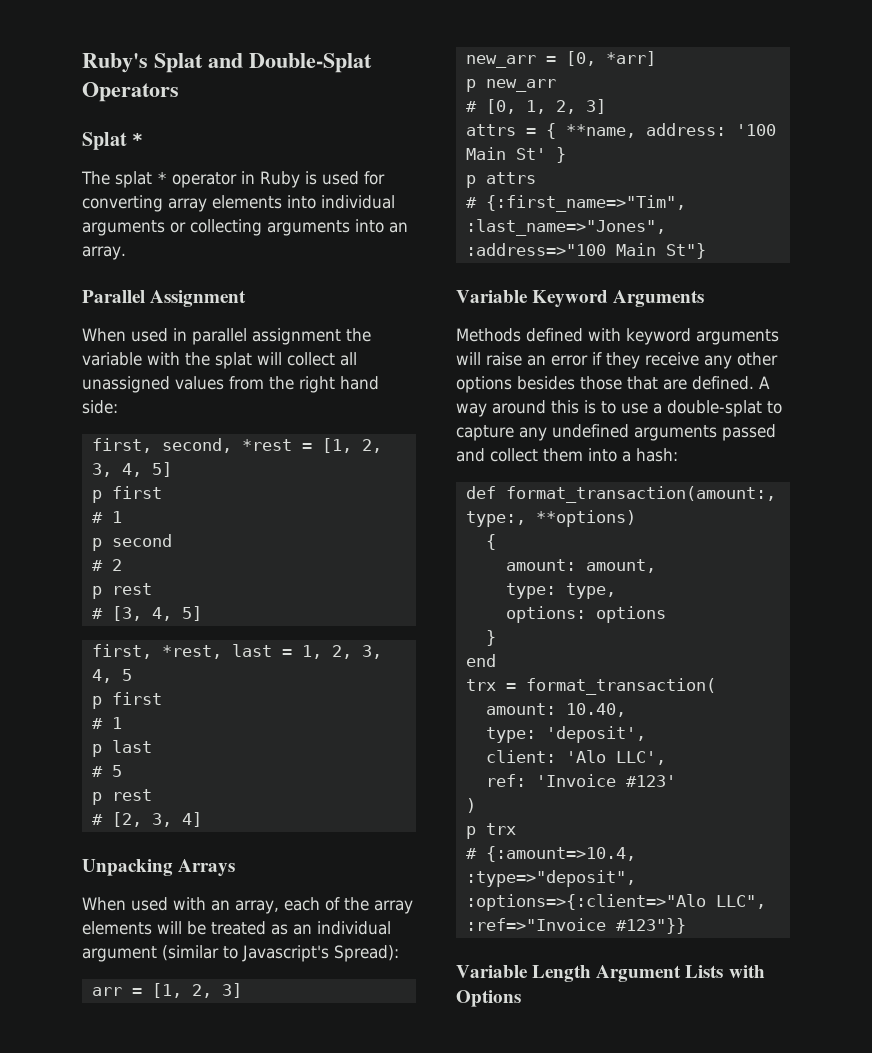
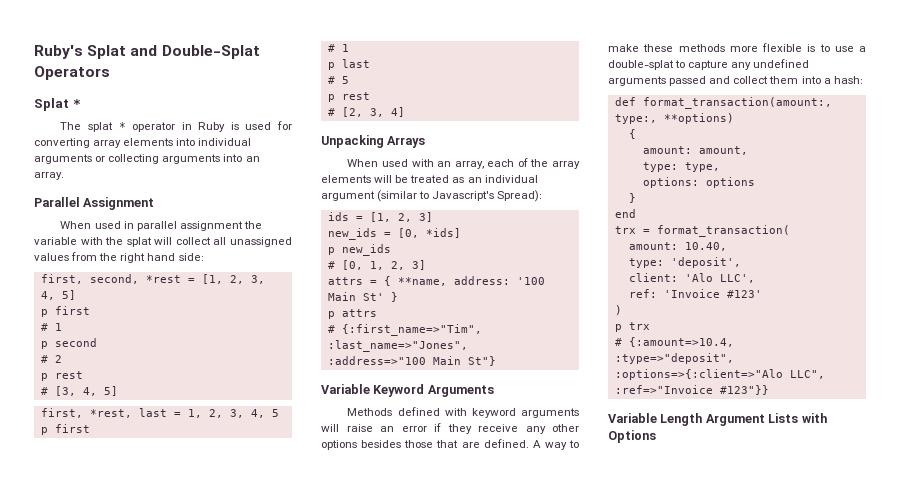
[91,987,122,996] arr -> [327,212,349,221] ids
[465,55,536,68] new_arr -> [327,228,377,240] new_ids
[605,51,656,66] [465,79,556,92] *arr] // p new_arr -> [425,228,461,238] [327,244,391,256] *ids] // p new_ids
[492,400,579,414] around this -> [569,440,579,448] [608,43,802,52] to make these methods more flexible

